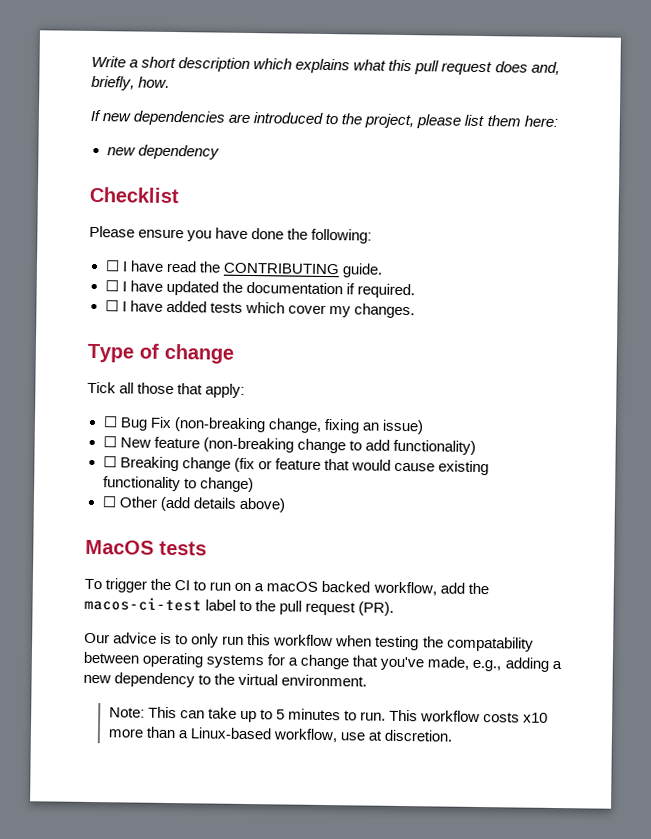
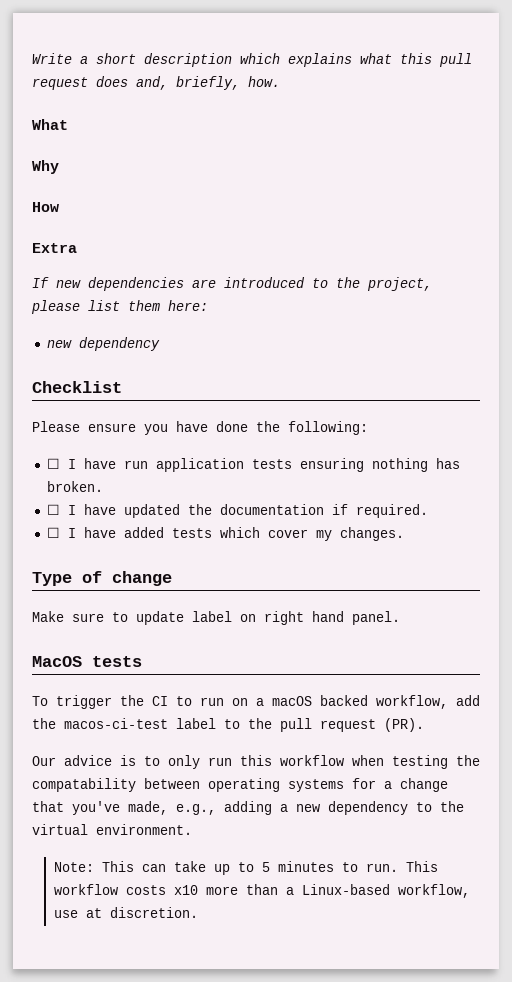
(171, 82) none -> [32,119,68,130] [32,160,59,174] [32,202,59,212] [32,243,77,253] // What // Why // How // Extra
[165,260,383,278] read the CONTRIBUTING guide. -> [123,458,460,472] [46,481,103,492] run application tests ensuring nothing has broken.
[87,381,246,398] [102,416,423,435] [102,436,476,455] [102,456,489,476] [102,476,254,493] [101,496,285,513] Tick all those that apply: // ☐ Bug Fix (non-breaking change, fixing an issue) // ☐ New feature (non-breaking change to add functionality) // ☐ Breaking change (fix or feature that would cause existing functionality to change) // ☐ Other (add details above) -> [32,611,400,625] Make sure to update label on right hand panel.

